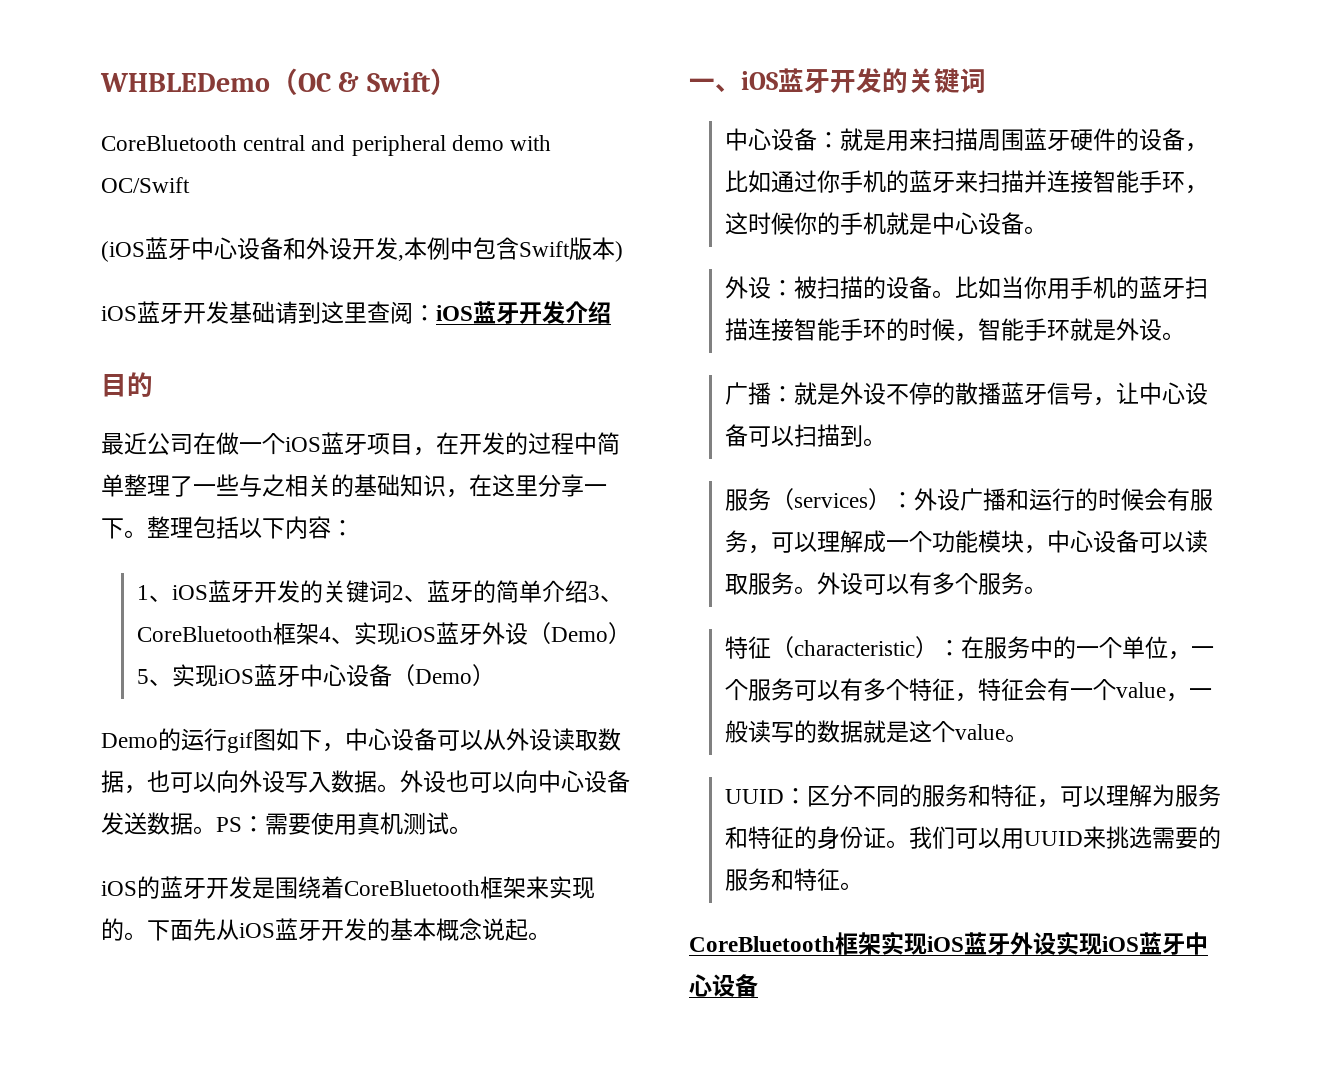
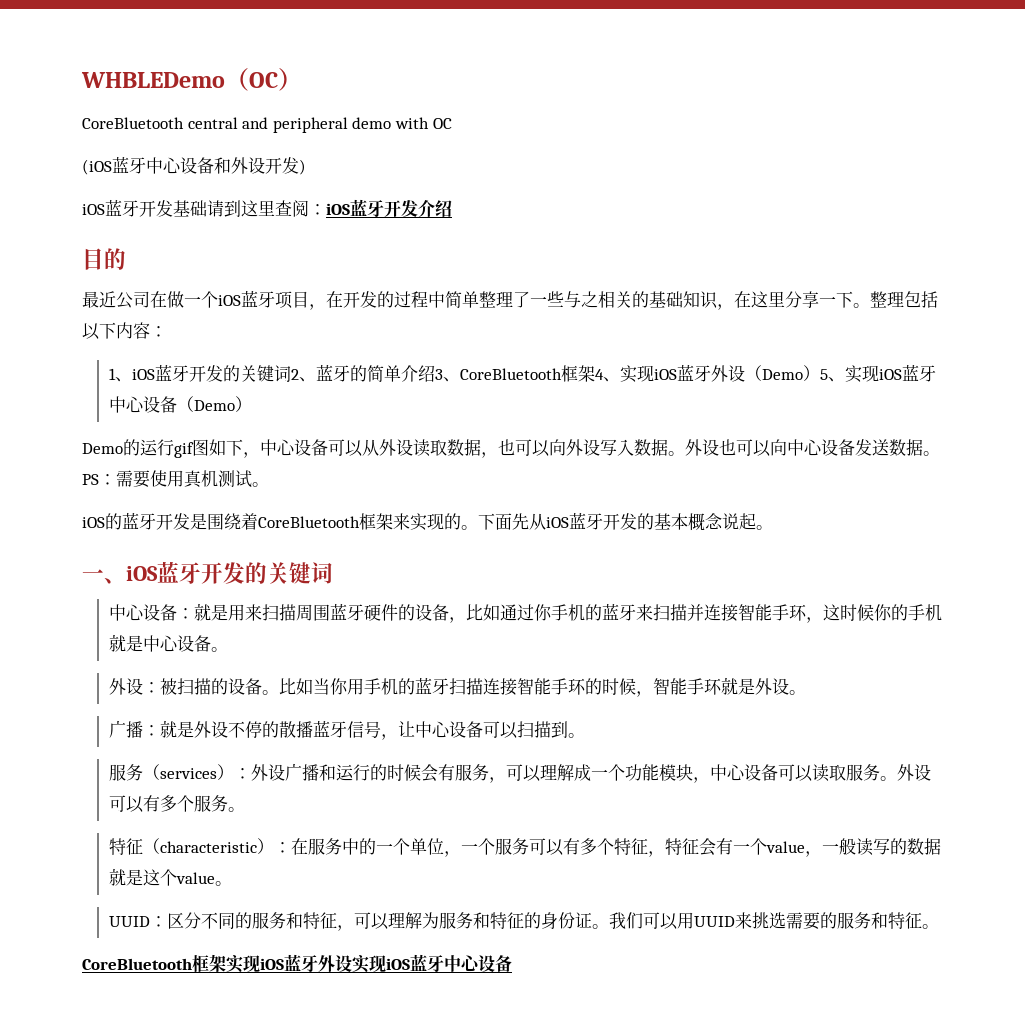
[338,72,431,92] & Swift -> (278, 80) none
[101,177,190,193] OC/Swift -> [432,118,452,129] OC
[398,237,615,261] ,本例中包含Swift版本 -> (299, 165) none

